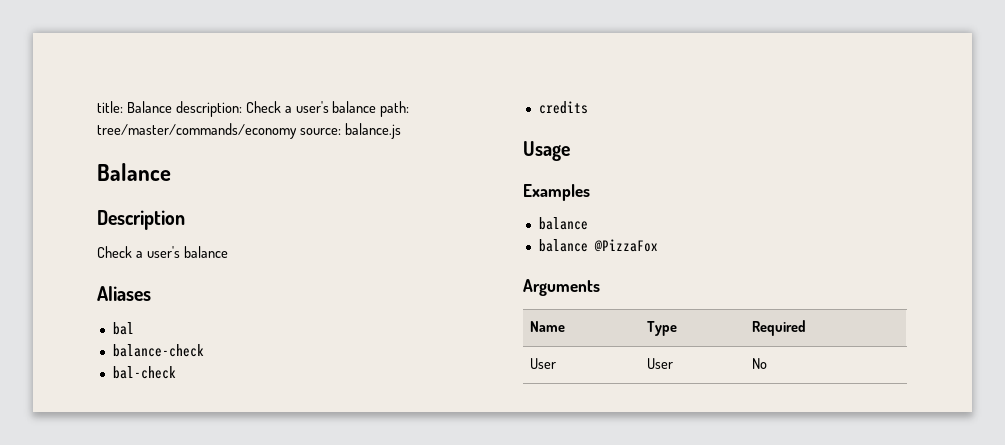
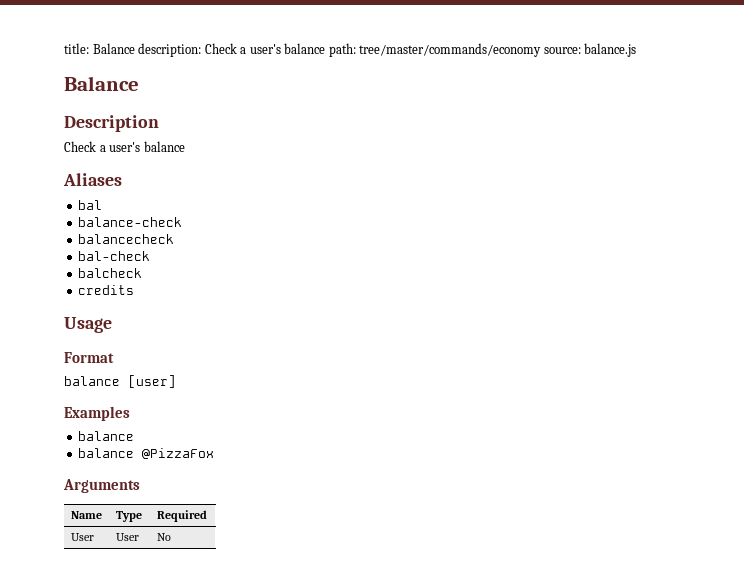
(204, 350) none -> [78,234,175,244] // balancecheck
(176, 372) none -> [78,268,143,278] // balcheck
(570, 151) none -> [64,352,114,363] [64,375,176,388] // Format // balance [user]

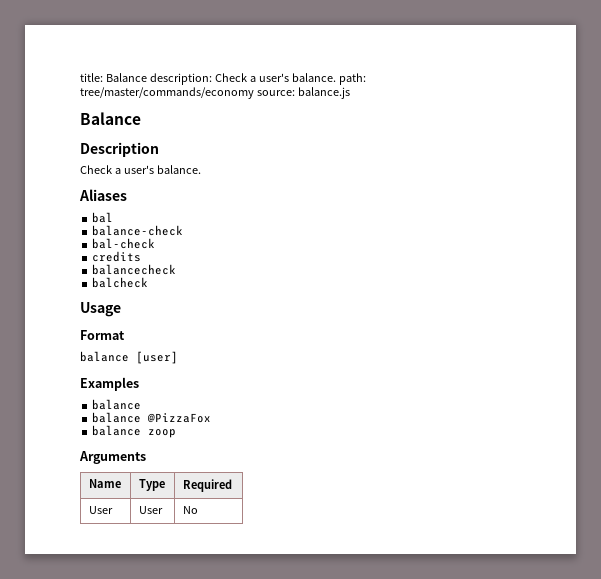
[284,43,326,54] balance -> [291,73,336,82] balance.
[143,141,185,152] balance -> [156,165,201,174] balance.
(183, 222) none -> [92,238,156,249] [92,251,142,262] // bal-check // credits
[78,251,151,261] // bal-check -> (177, 269) none
[78,285,135,295] // credits -> (149, 282) none
(215, 453) none -> [92,425,177,438] // balance zoop

